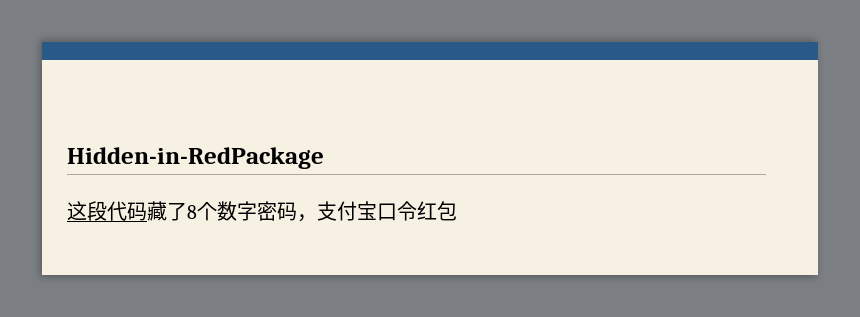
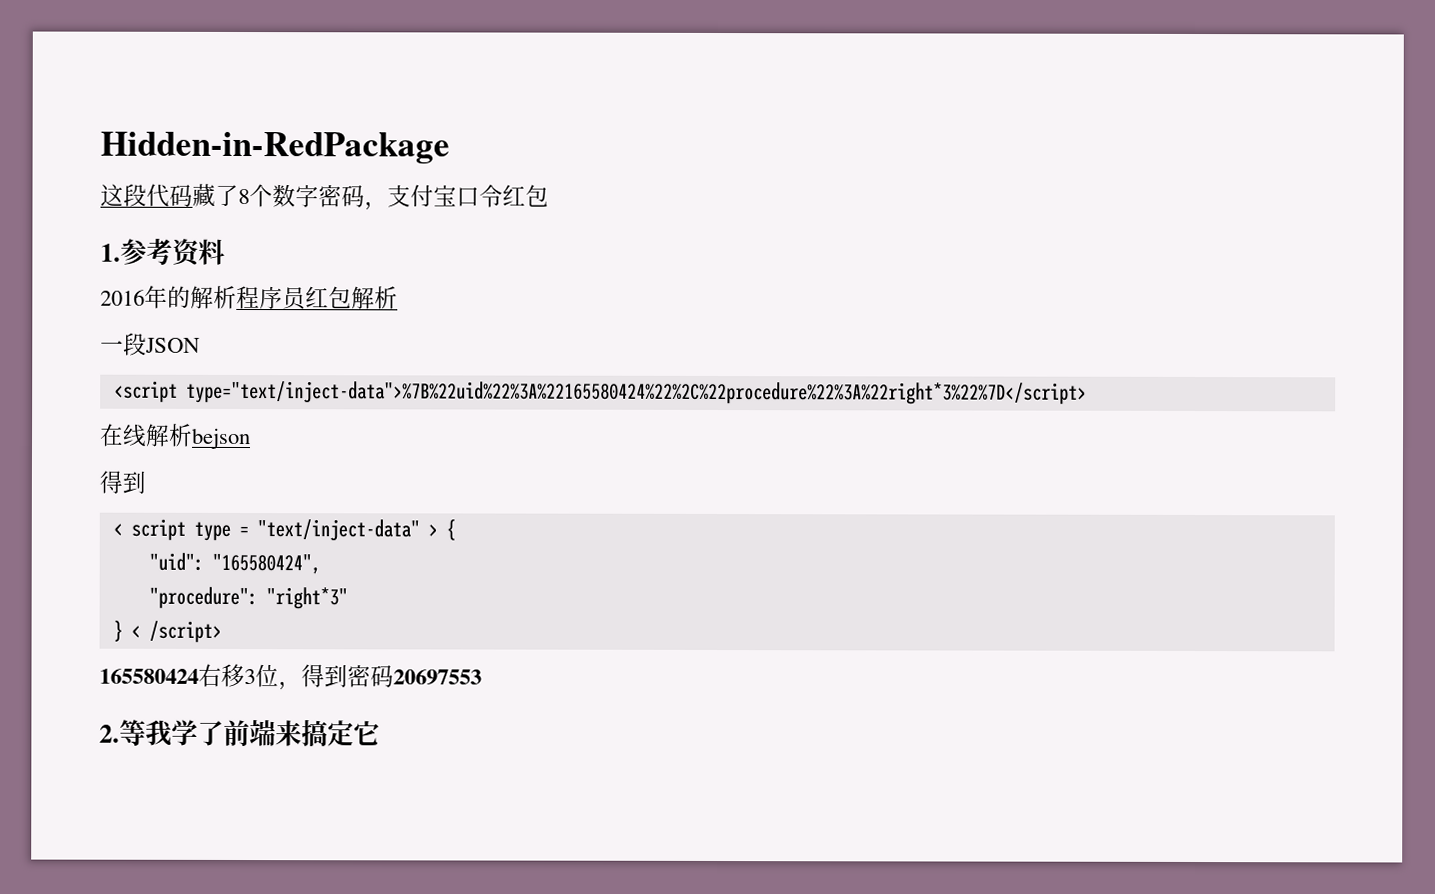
(457, 211) none -> [100,238,225,267] [100,285,398,311] [100,332,200,356] [113,380,1087,405] [99,423,251,450] [99,470,146,494] [112,518,456,542] [148,552,321,575] [148,586,348,610] [112,619,222,643] [99,663,482,691] [99,719,380,747] // 1.参考资料 // 2016年的解析程序员红包解析 // 一段JSON // <script type="text/inject-data">%7B%22uid%22%3A%22165580424%22%2C%22procedure%22%3A%22right*3%22%7D</script> // 在线解析bejson // 得到 // < script type = "text/inject-data" > { // "uid": "165580424", // "procedure": "right*3" // } < /script> // 165580424右移3位，得到密码20697553 // 2.等我学了前端来搞定它

